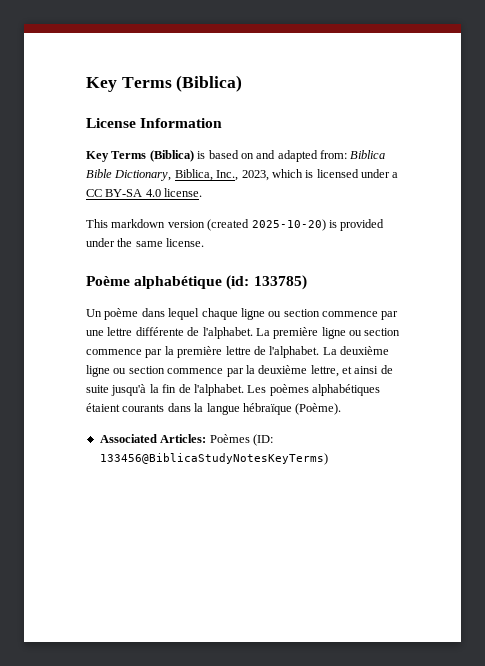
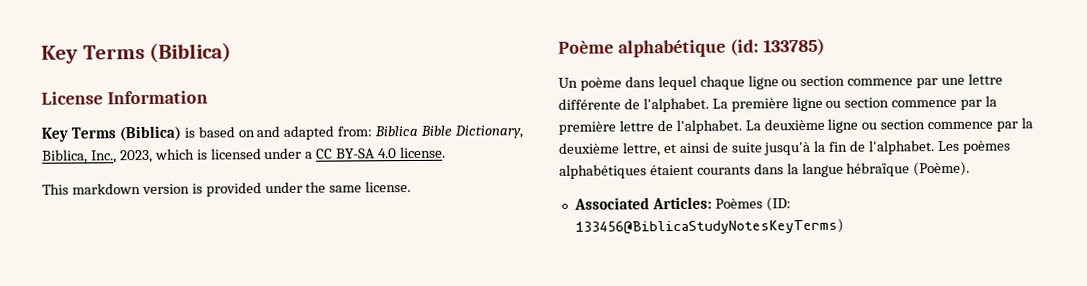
[207,219,326,231] (created 2025-10-20) -> (190, 189) none

